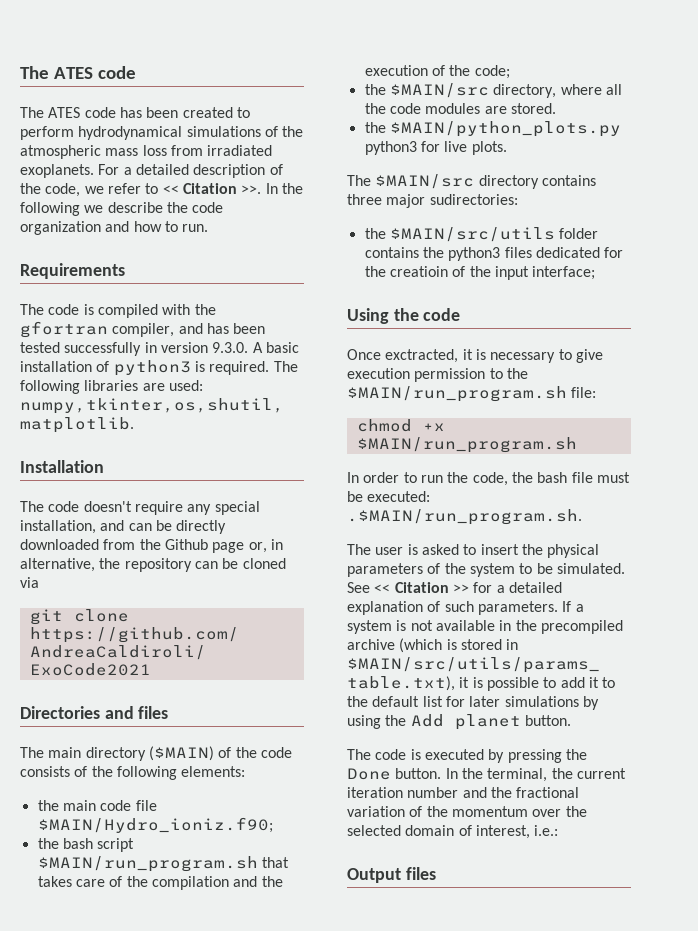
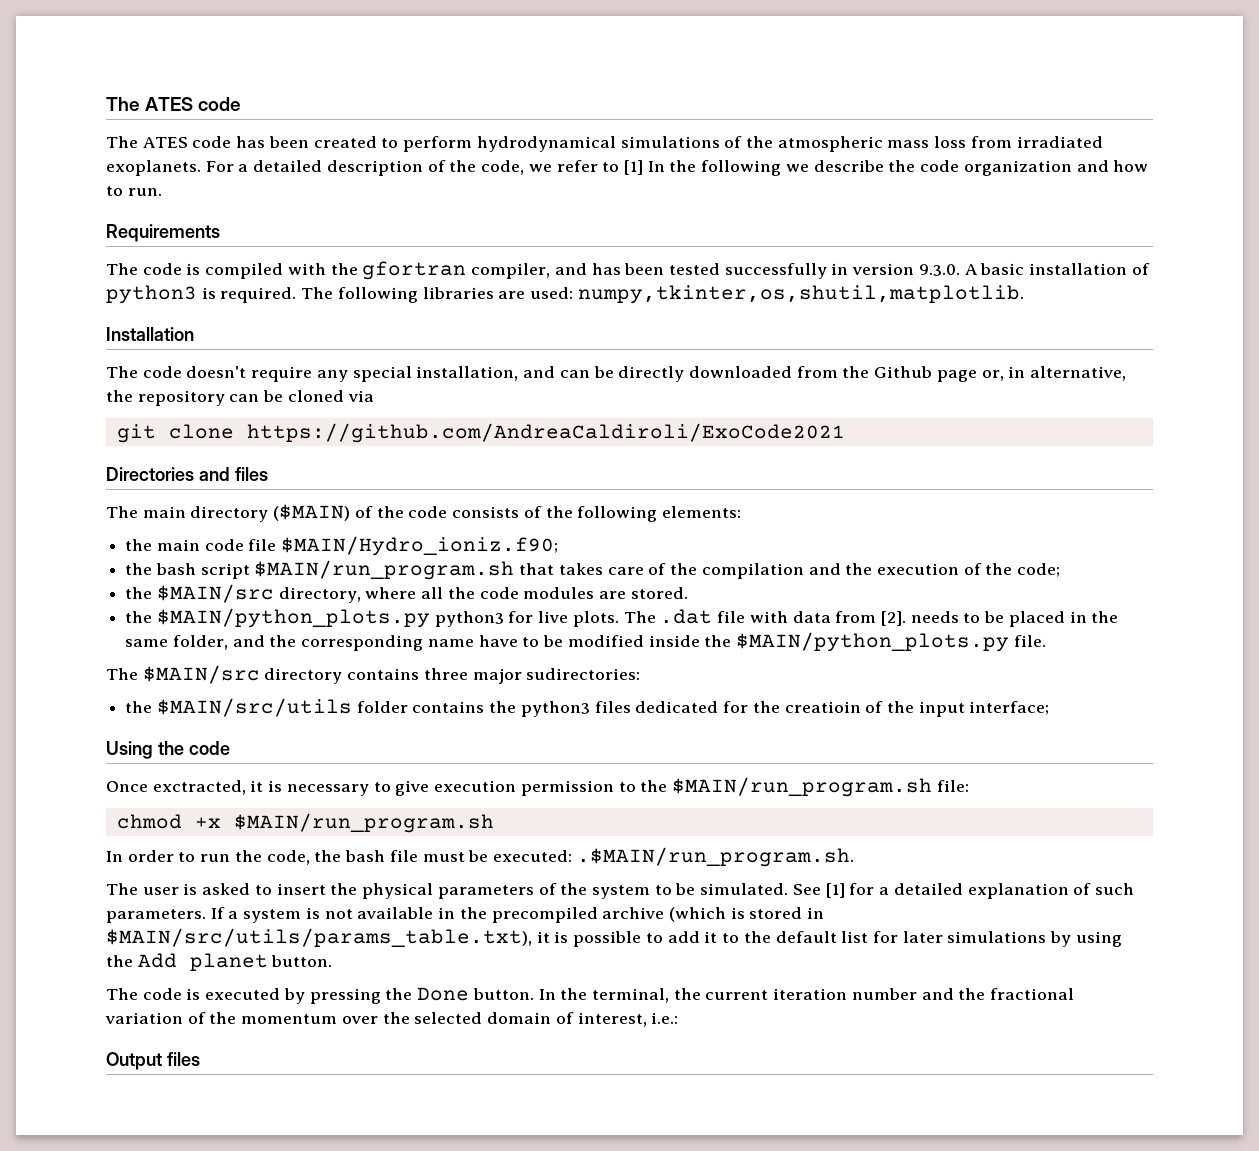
[162,183,262,194] << Citation >>. -> [623,160,643,175] [1]
(507, 148) none -> [623,609,1119,627] [125,632,1046,652] The .dat file with data from [2]. needs to be placed in the same folder, and the corresponding name have to be modified inside the $MAIN/python_plots.py file.
[374,582,469,593] << Citation >> -> [825,883,845,898] [1]

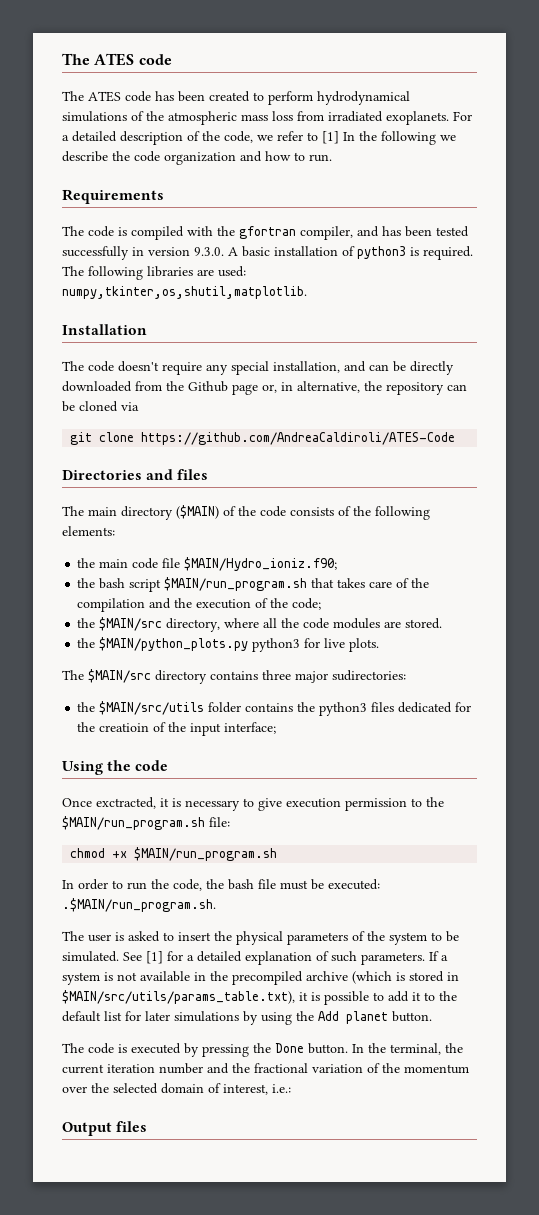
[246,423,845,443] https://github.com/AndreaCaldiroli/ExoCode2021 -> [141,432,456,445] https://github.com/AndreaCaldiroli/ATES-Code
[623,609,1119,627] [125,632,1046,652] The .dat file with data from [2]. needs to be placed in the same folder, and the corresponding name have to be modified inside the $MAIN/python_plots.py file. -> (380, 645) none

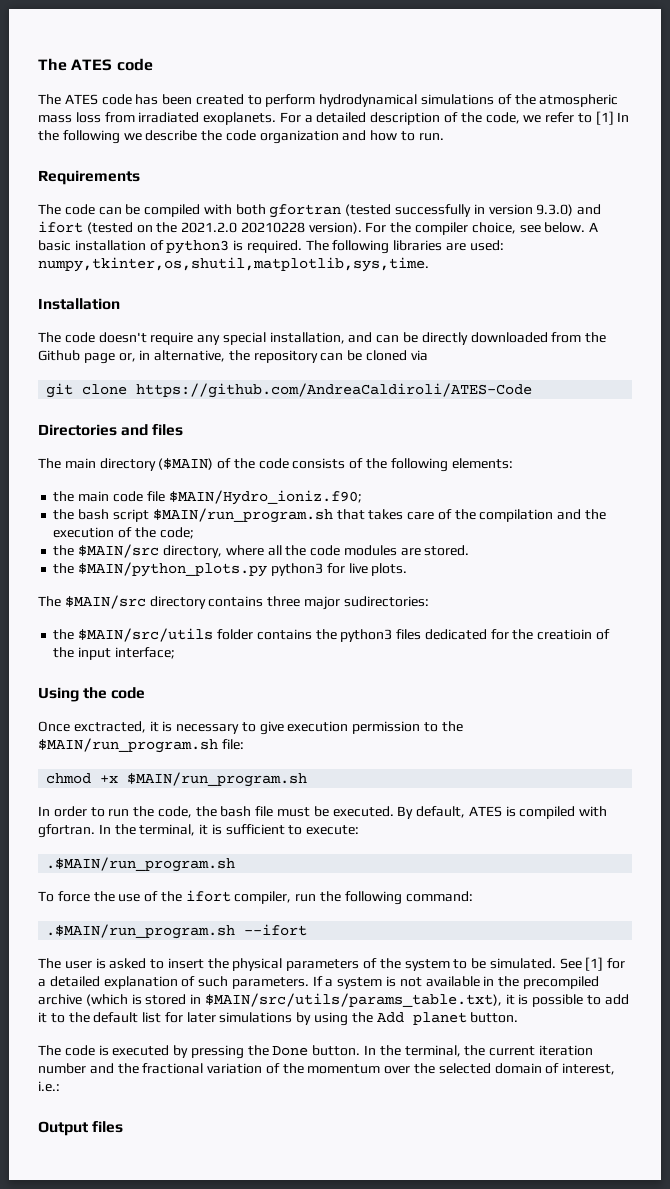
[118,226,469,240] [62,246,224,260] is compiled with the gfortran compiler, and has been tested successfully in version 9.3.0. -> [98,204,602,218] [38,221,586,235] can be compiled with both gfortran (tested successfully in version 9.3.0) and ifort (tested on the 2021.2.0 20210228 version). For the compiler choice, see below.
[62,286,307,299] numpy,tkinter,os,shutil,matplotlib. -> [38,257,429,272] numpy,tkinter,os,shutil,matplotlib,sys,time.
[328,879,380,890] [62,898,216,912] executed: .$MAIN/run_program.sh. -> [332,806,608,819] [38,824,360,838] [46,857,236,872] [38,890,473,905] [46,924,308,939] executed. By default, ATES is compiled with gfortran. In the terminal, it is sufficient to execute: // .$MAIN/run_program.sh // To force the use of the ifort compiler, run the following command: // .$MAIN/run_program.sh --ifort

